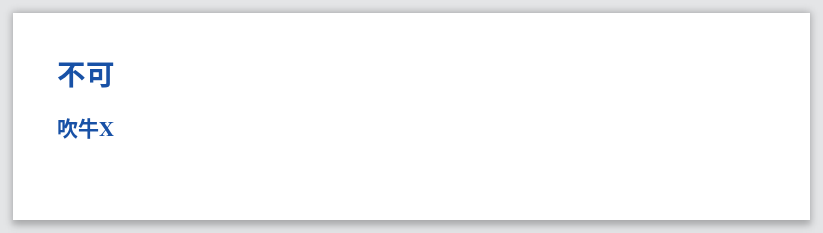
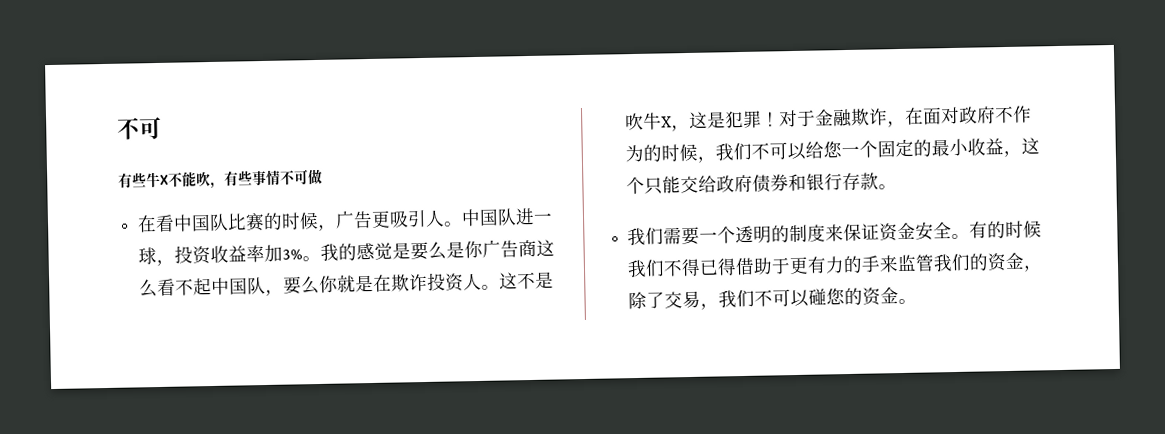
[57,118,114,139] 吹牛X -> [118,168,323,189] [137,207,554,233] [138,239,556,267] [139,271,555,298] [625,105,1033,132] [625,137,1041,163] [626,172,898,195] [627,220,1043,246] [627,252,1044,278] [628,287,918,310] 有些牛X不能吹，有些事情不可做 // 在看中国队比赛的时候，广告更吸引人。中国队进一球，投资收益率加3%。我的感觉是要么是你广告商这么看不起中国队，要么你就是在欺诈投资人。这不是吹牛X，这是犯罪！对于金融欺诈，在面对政府不作为的时候，我们不可以给您一个固定的最小收益，这个只能交给政府债券和银行存款。 // 我们需要一个透明的制度来保证资金安全。有的时候我们不得已得借助于更有力的手来监管我们的资金，除了交易，我们不可以碰您的资金。

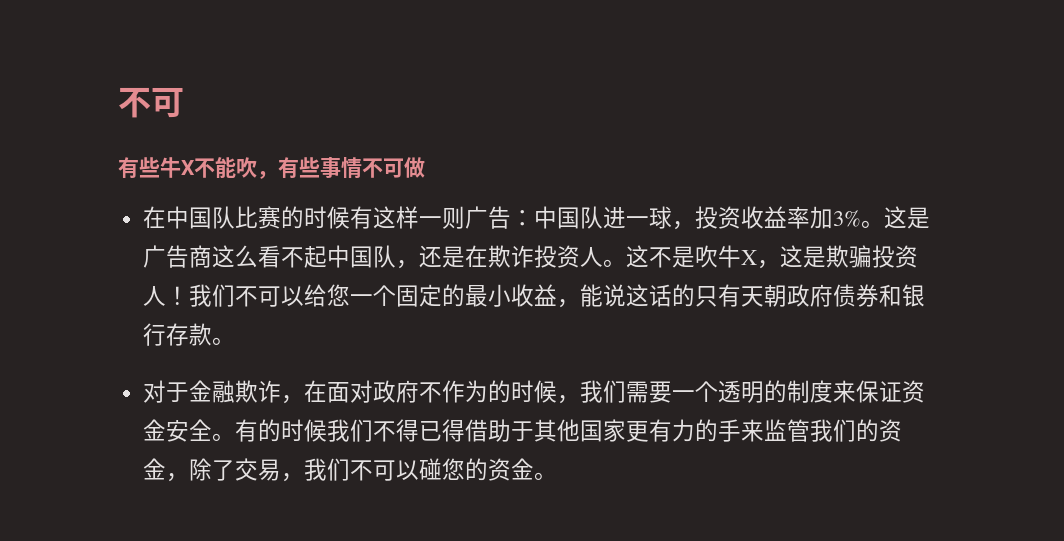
[155,214,176,233] 看 -> (166, 217) none
[318,209,464,231] ，广告更吸引人。 -> [349,206,534,229] 有这样一则广告：
[320,240,484,261] 我的感觉是要么是你 -> [883,206,930,229] 这是
[283,274,357,295] 要么你就 -> [418,245,442,268] 还
[725,110,781,129] 犯罪！ -> [825,245,918,268] [142,284,925,308] [142,323,235,346] 欺骗投资人！我们不可以给您一个固定的最小收益，能说这话的只有天朝政府债券和银行存款。 //
[751,137,1041,161] [626,172,898,195] [627,227,665,246] 不可以给您一个固定的最小收益，这个只能交给政府债券和银行存款。 // 我们 -> (626, 391) none
(792, 266) none -> [533,419,626,442] 其他国家

